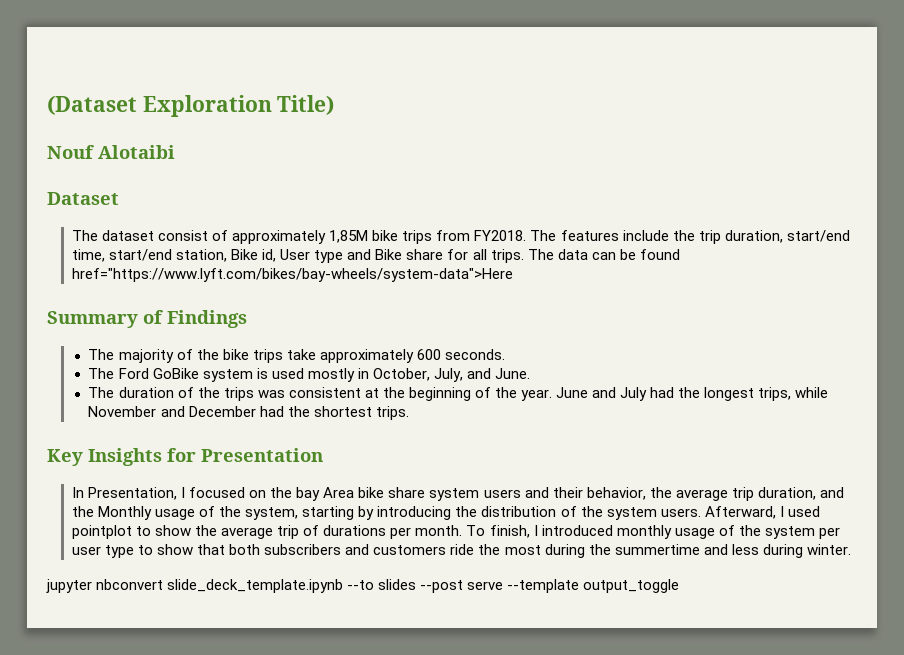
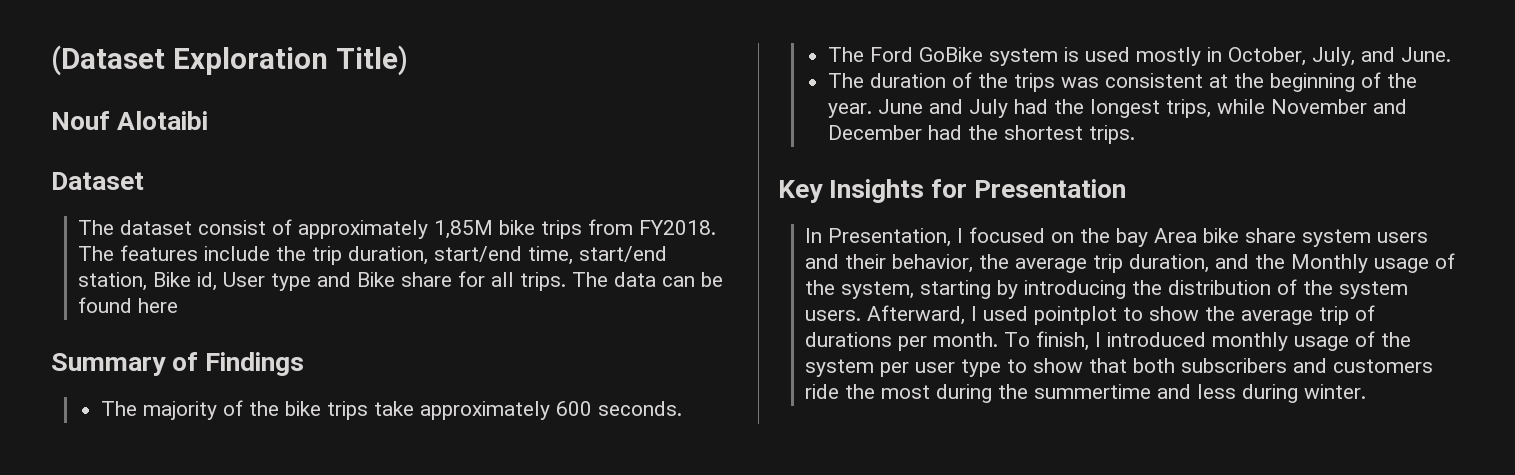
[71,268,513,282] href="https://www.lyft.com/bikes/bay-wheels/system-data">Here -> [138,298,179,313] here
[46,579,680,593] // jupyter nbconvert slide_deck_template.ipynb --to slides --post serve --template output_toggle -> (1367, 391) none

